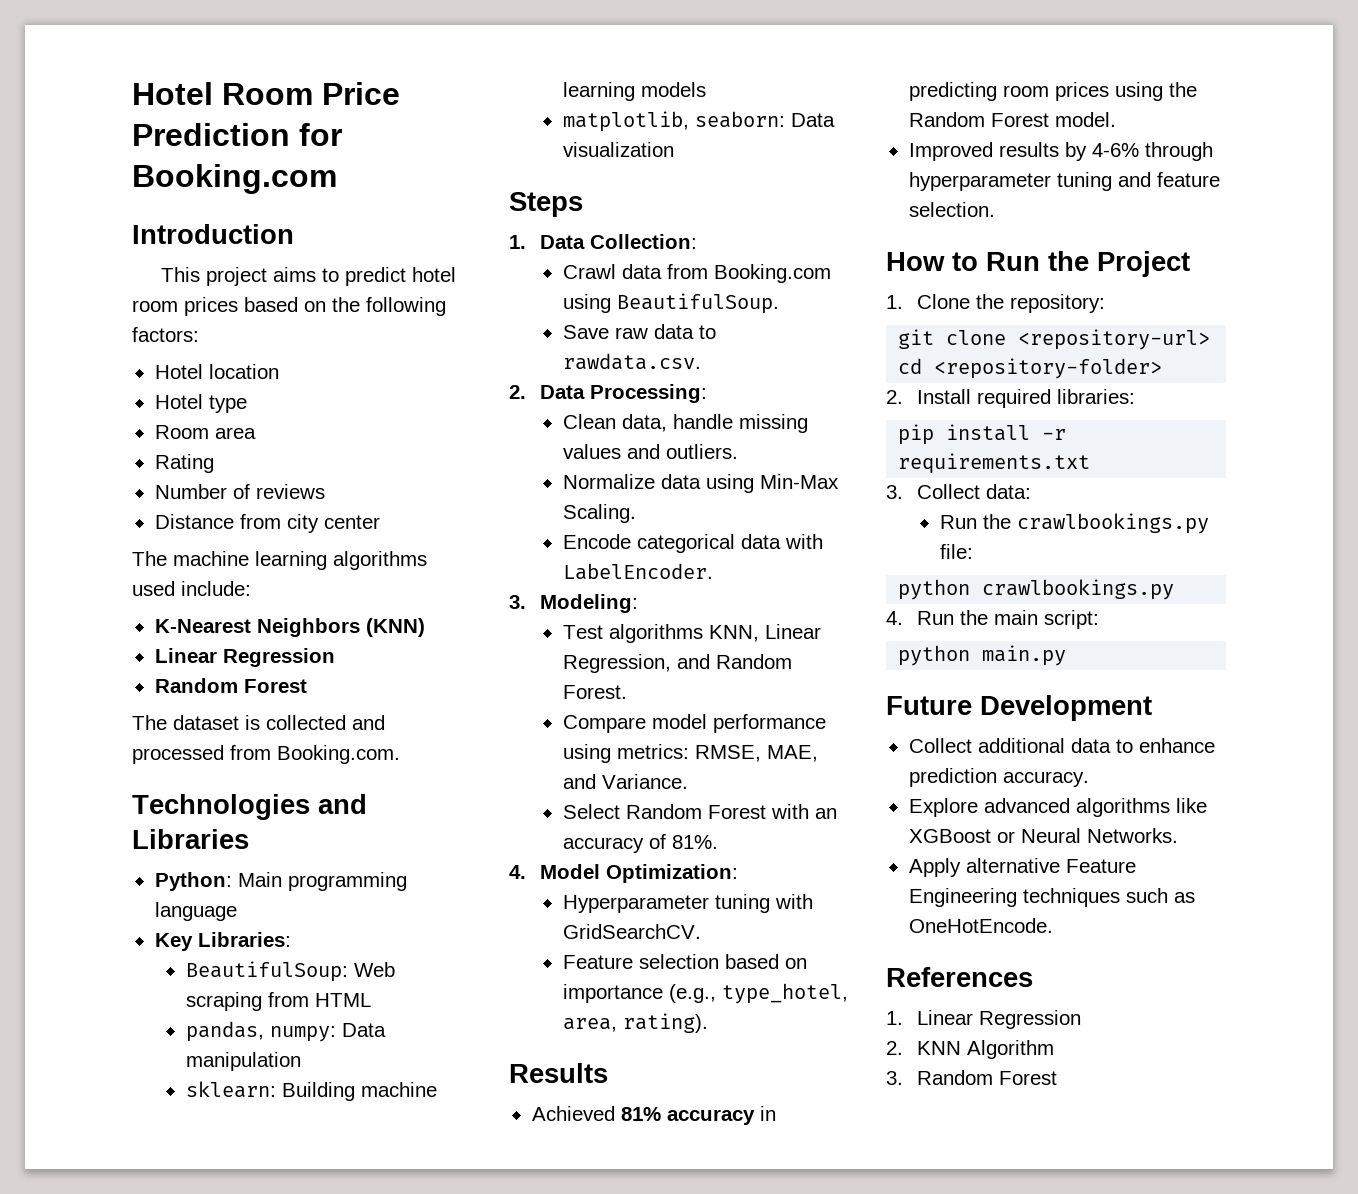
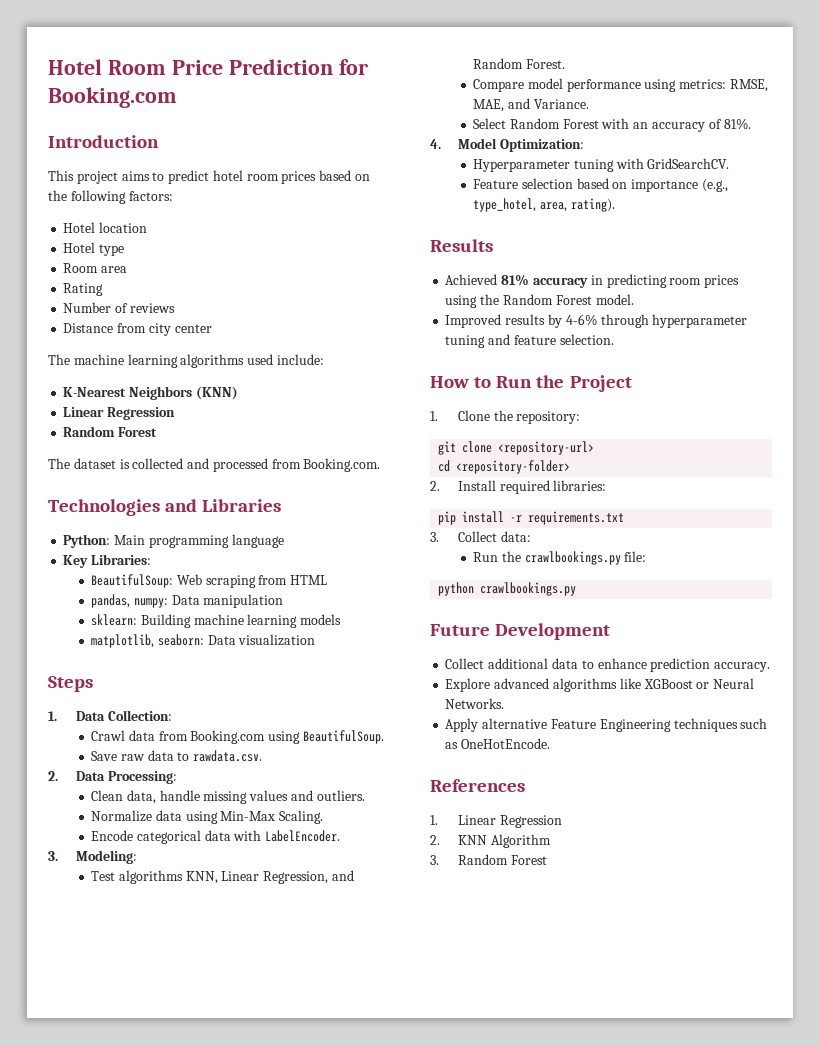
[886,610,1100,629] [898,645,1067,666] // 4. Run the main script: // python main.py -> (577, 589) none

